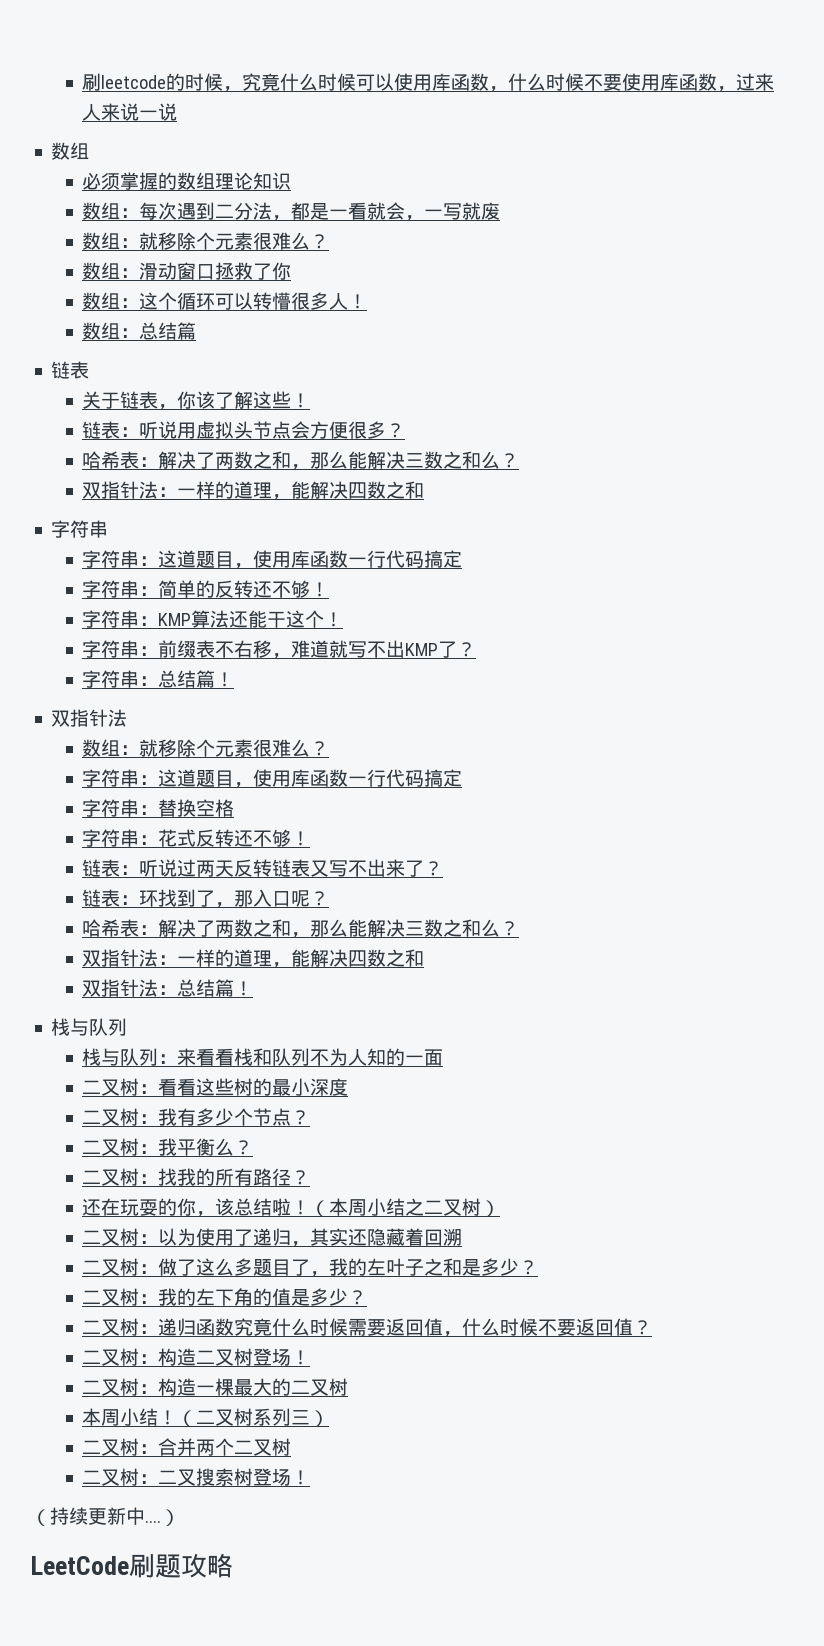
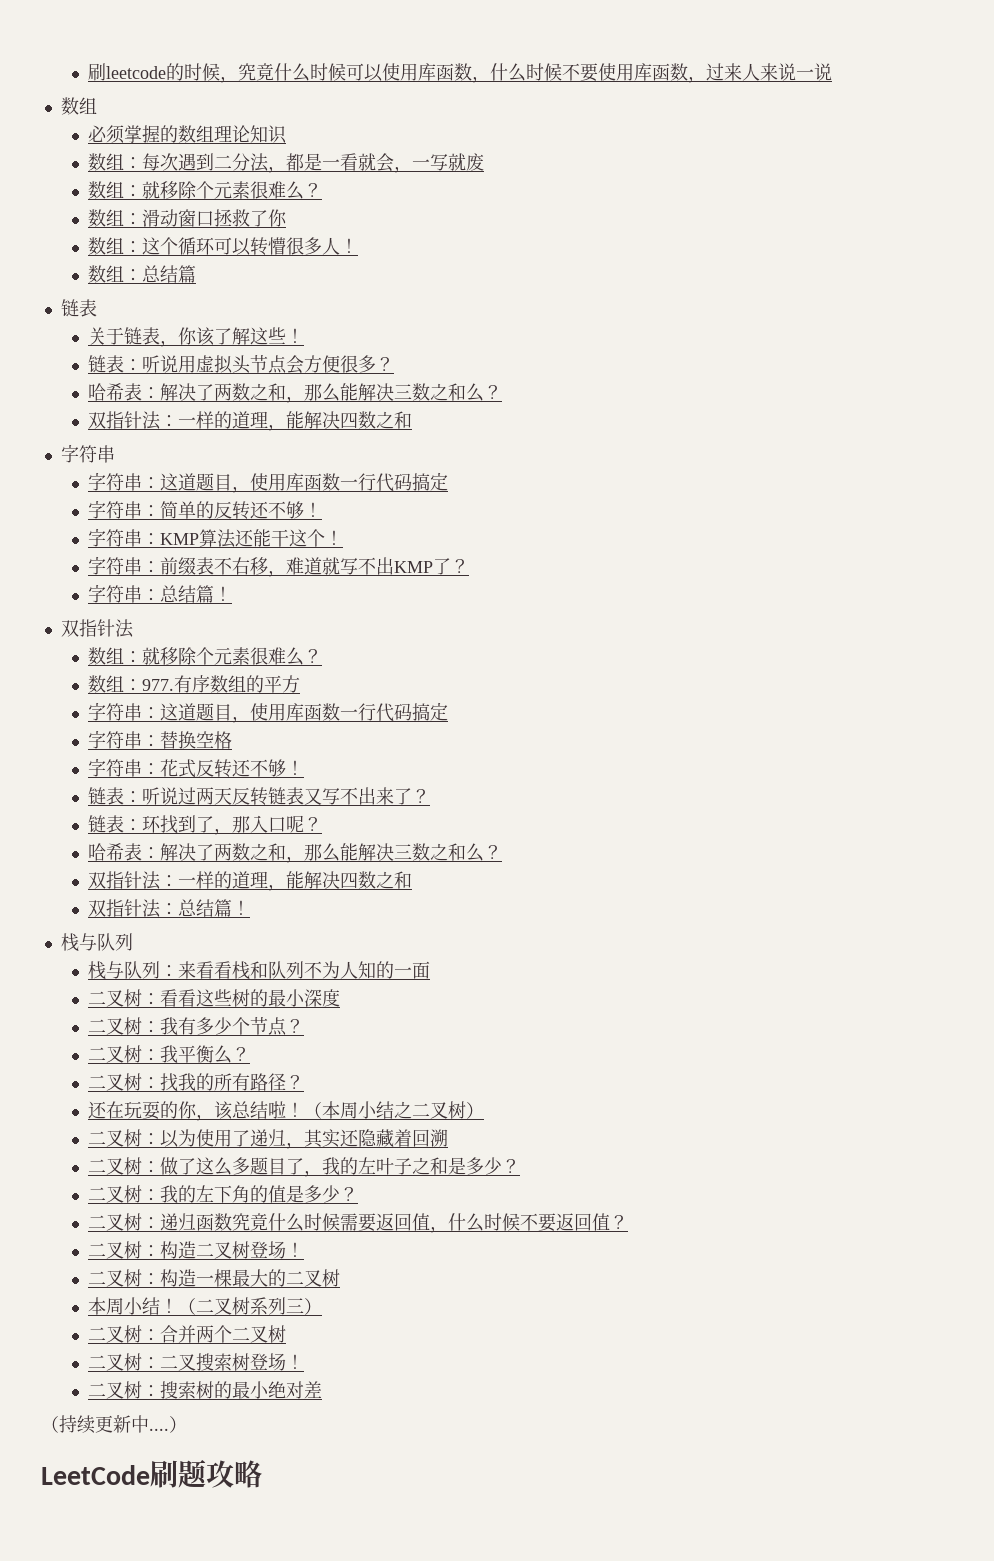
(330, 748) none -> [88,675,301,693] // 数组：977.有序数组的平方
(311, 1477) none -> [88,1381,323,1399] // 二叉树：搜索树的最小绝对差

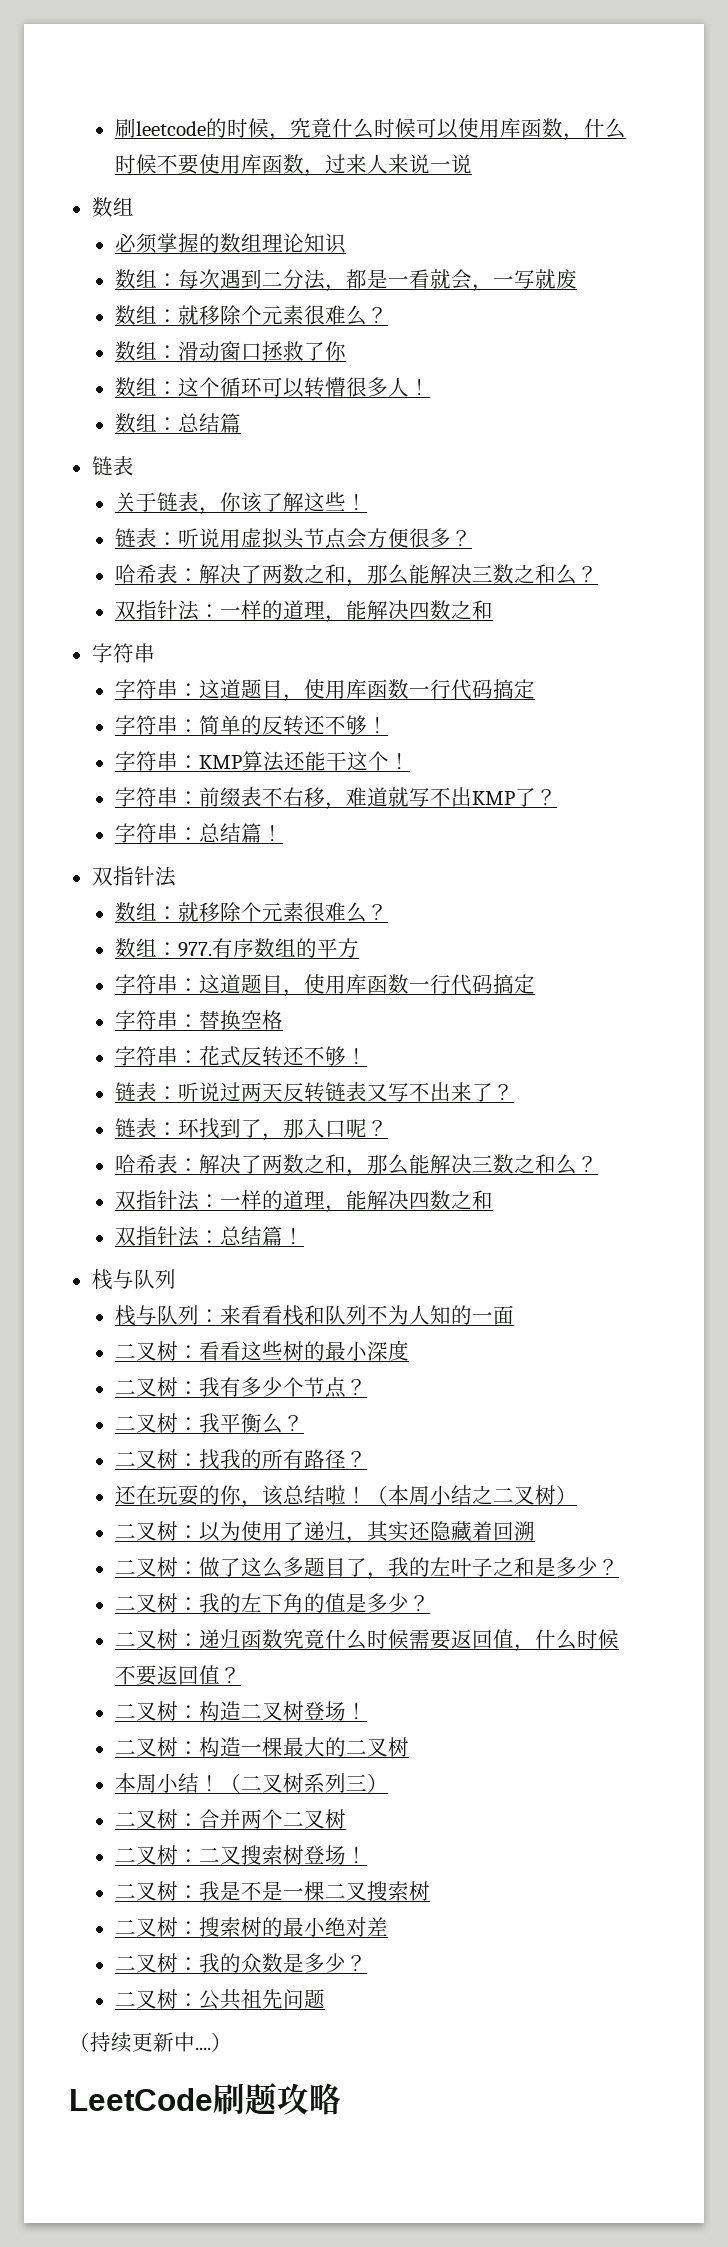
(305, 1361) none -> [114,1881,430,1901] // 二叉树：我是不是一棵二叉搜索树
(323, 1390) none -> [114,1953,367,1973] [114,1989,325,2010] // 二叉树：我的众数是多少？ // 二叉树：公共祖先问题

